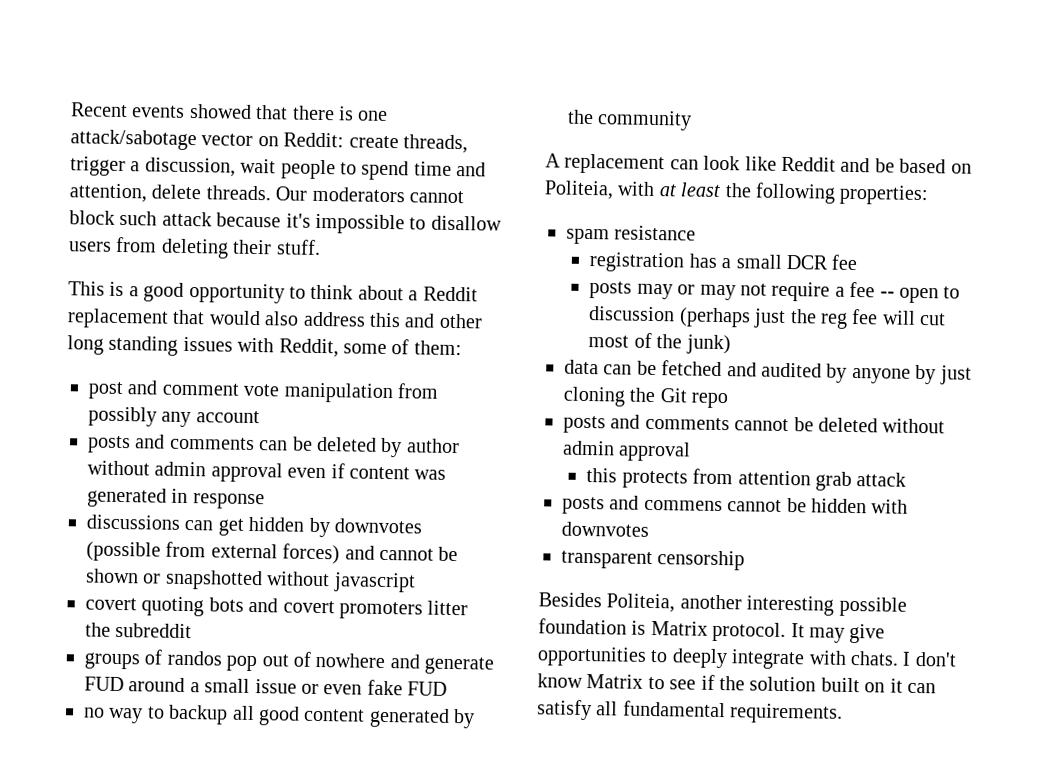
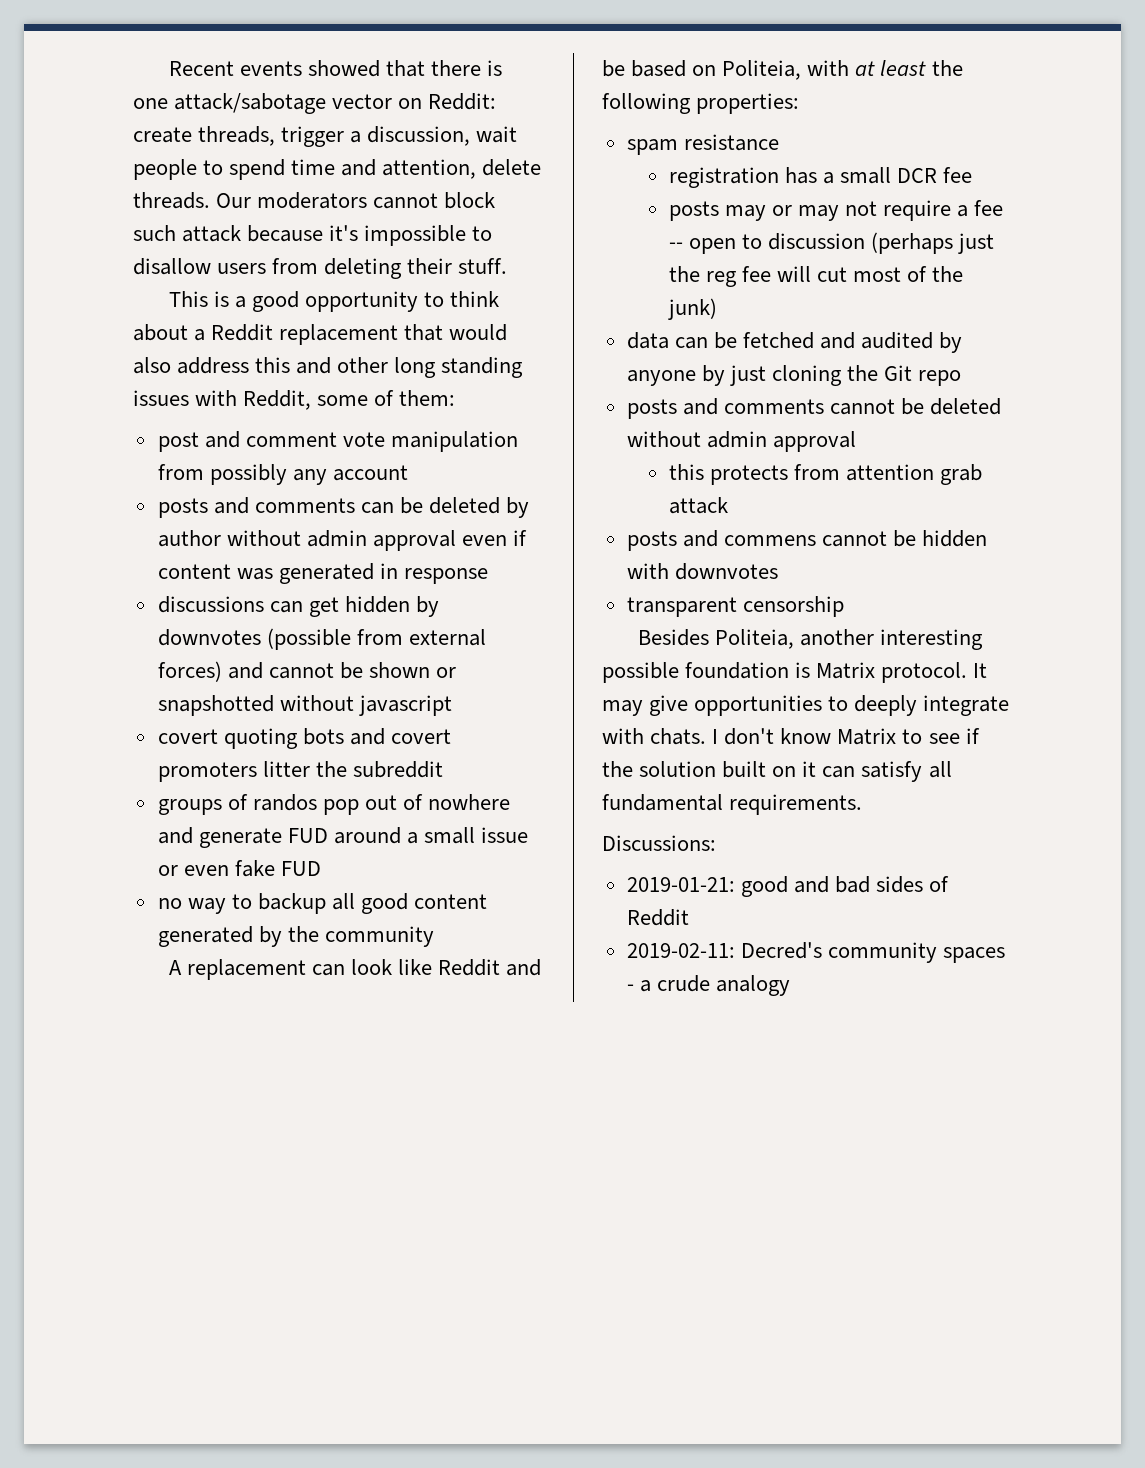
(844, 713) none -> [602,835,716,851] [626,876,950,897] [626,909,689,926] [626,942,1005,963] [626,975,790,996] // Discussions: // 2019-01-21: good and bad sides of Reddit // 2019-02-11: Decred's community spaces - a crude analogy

